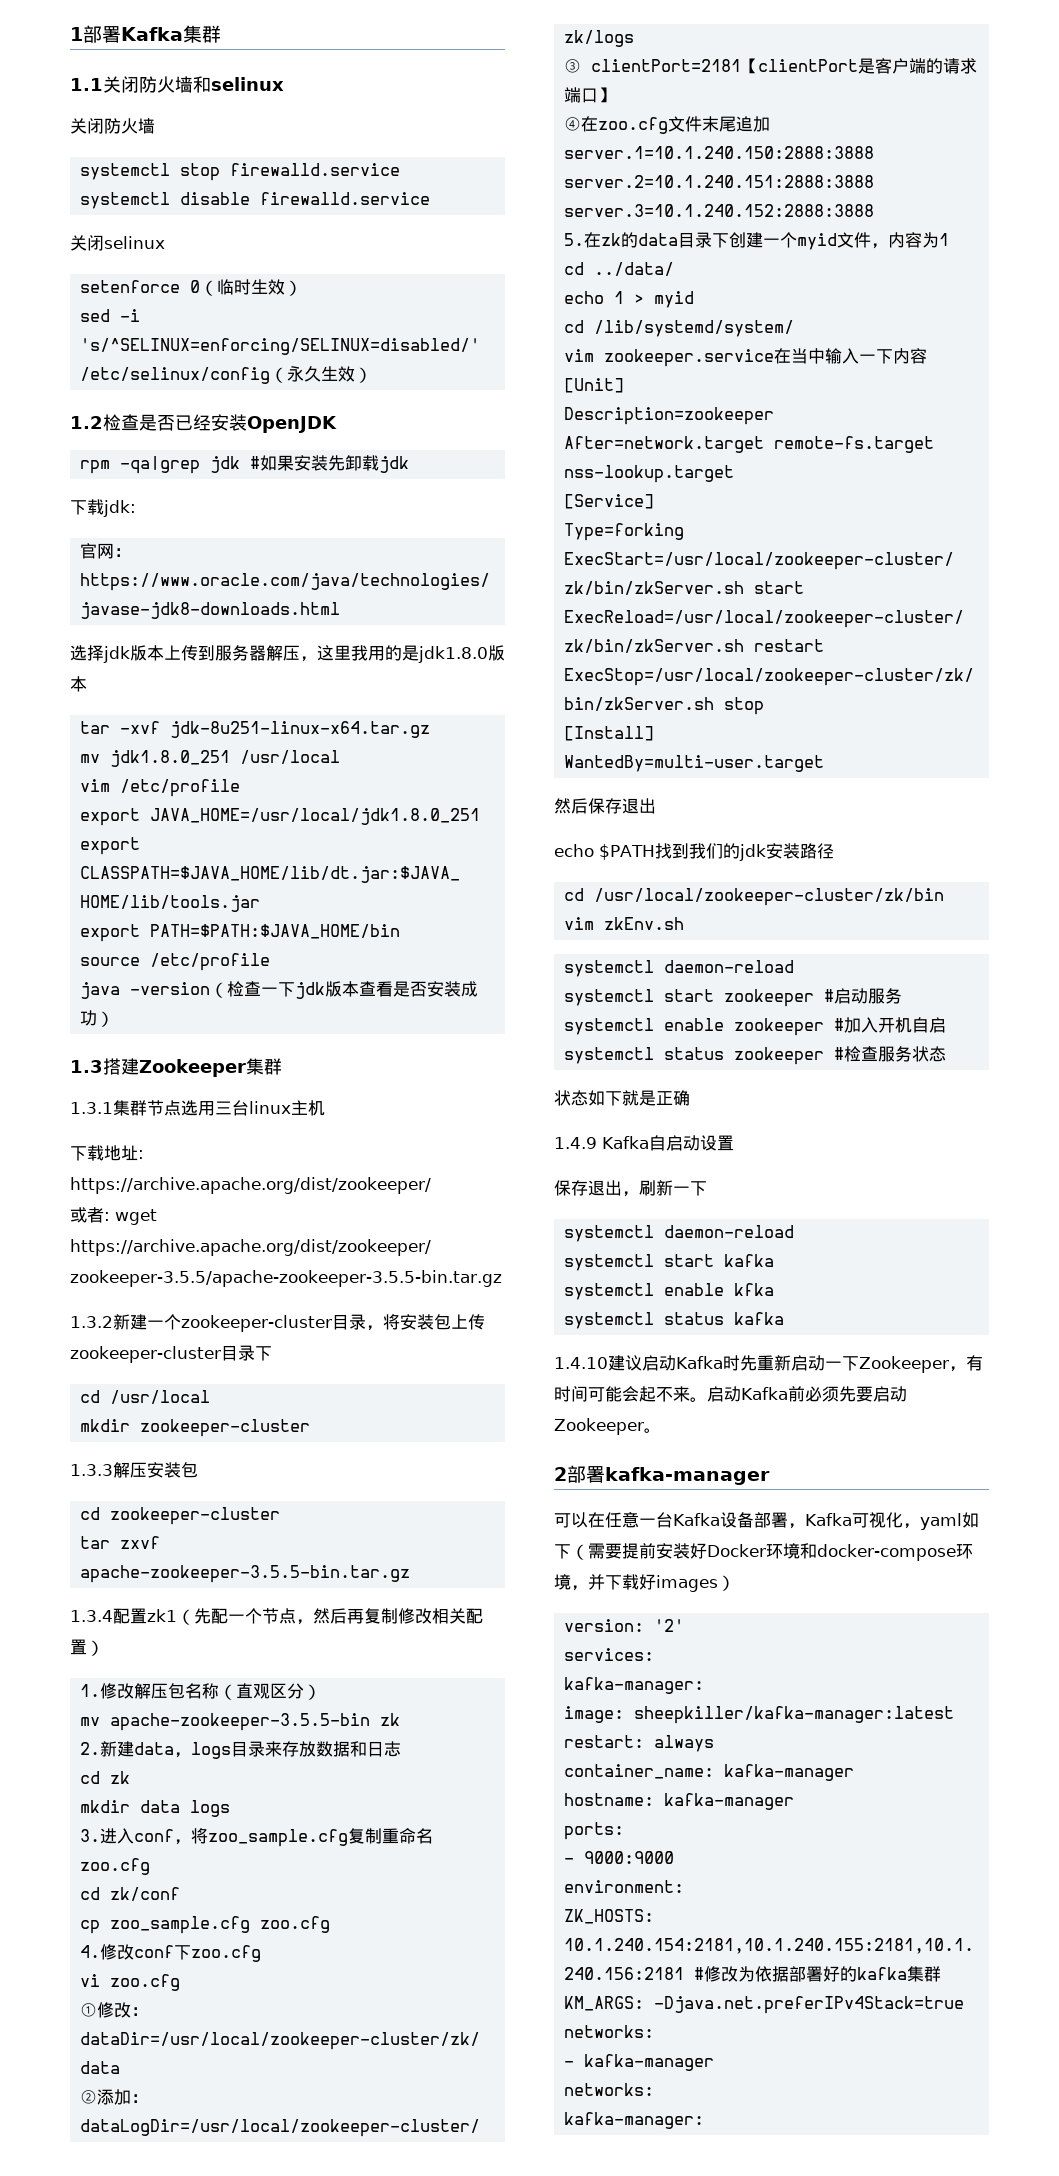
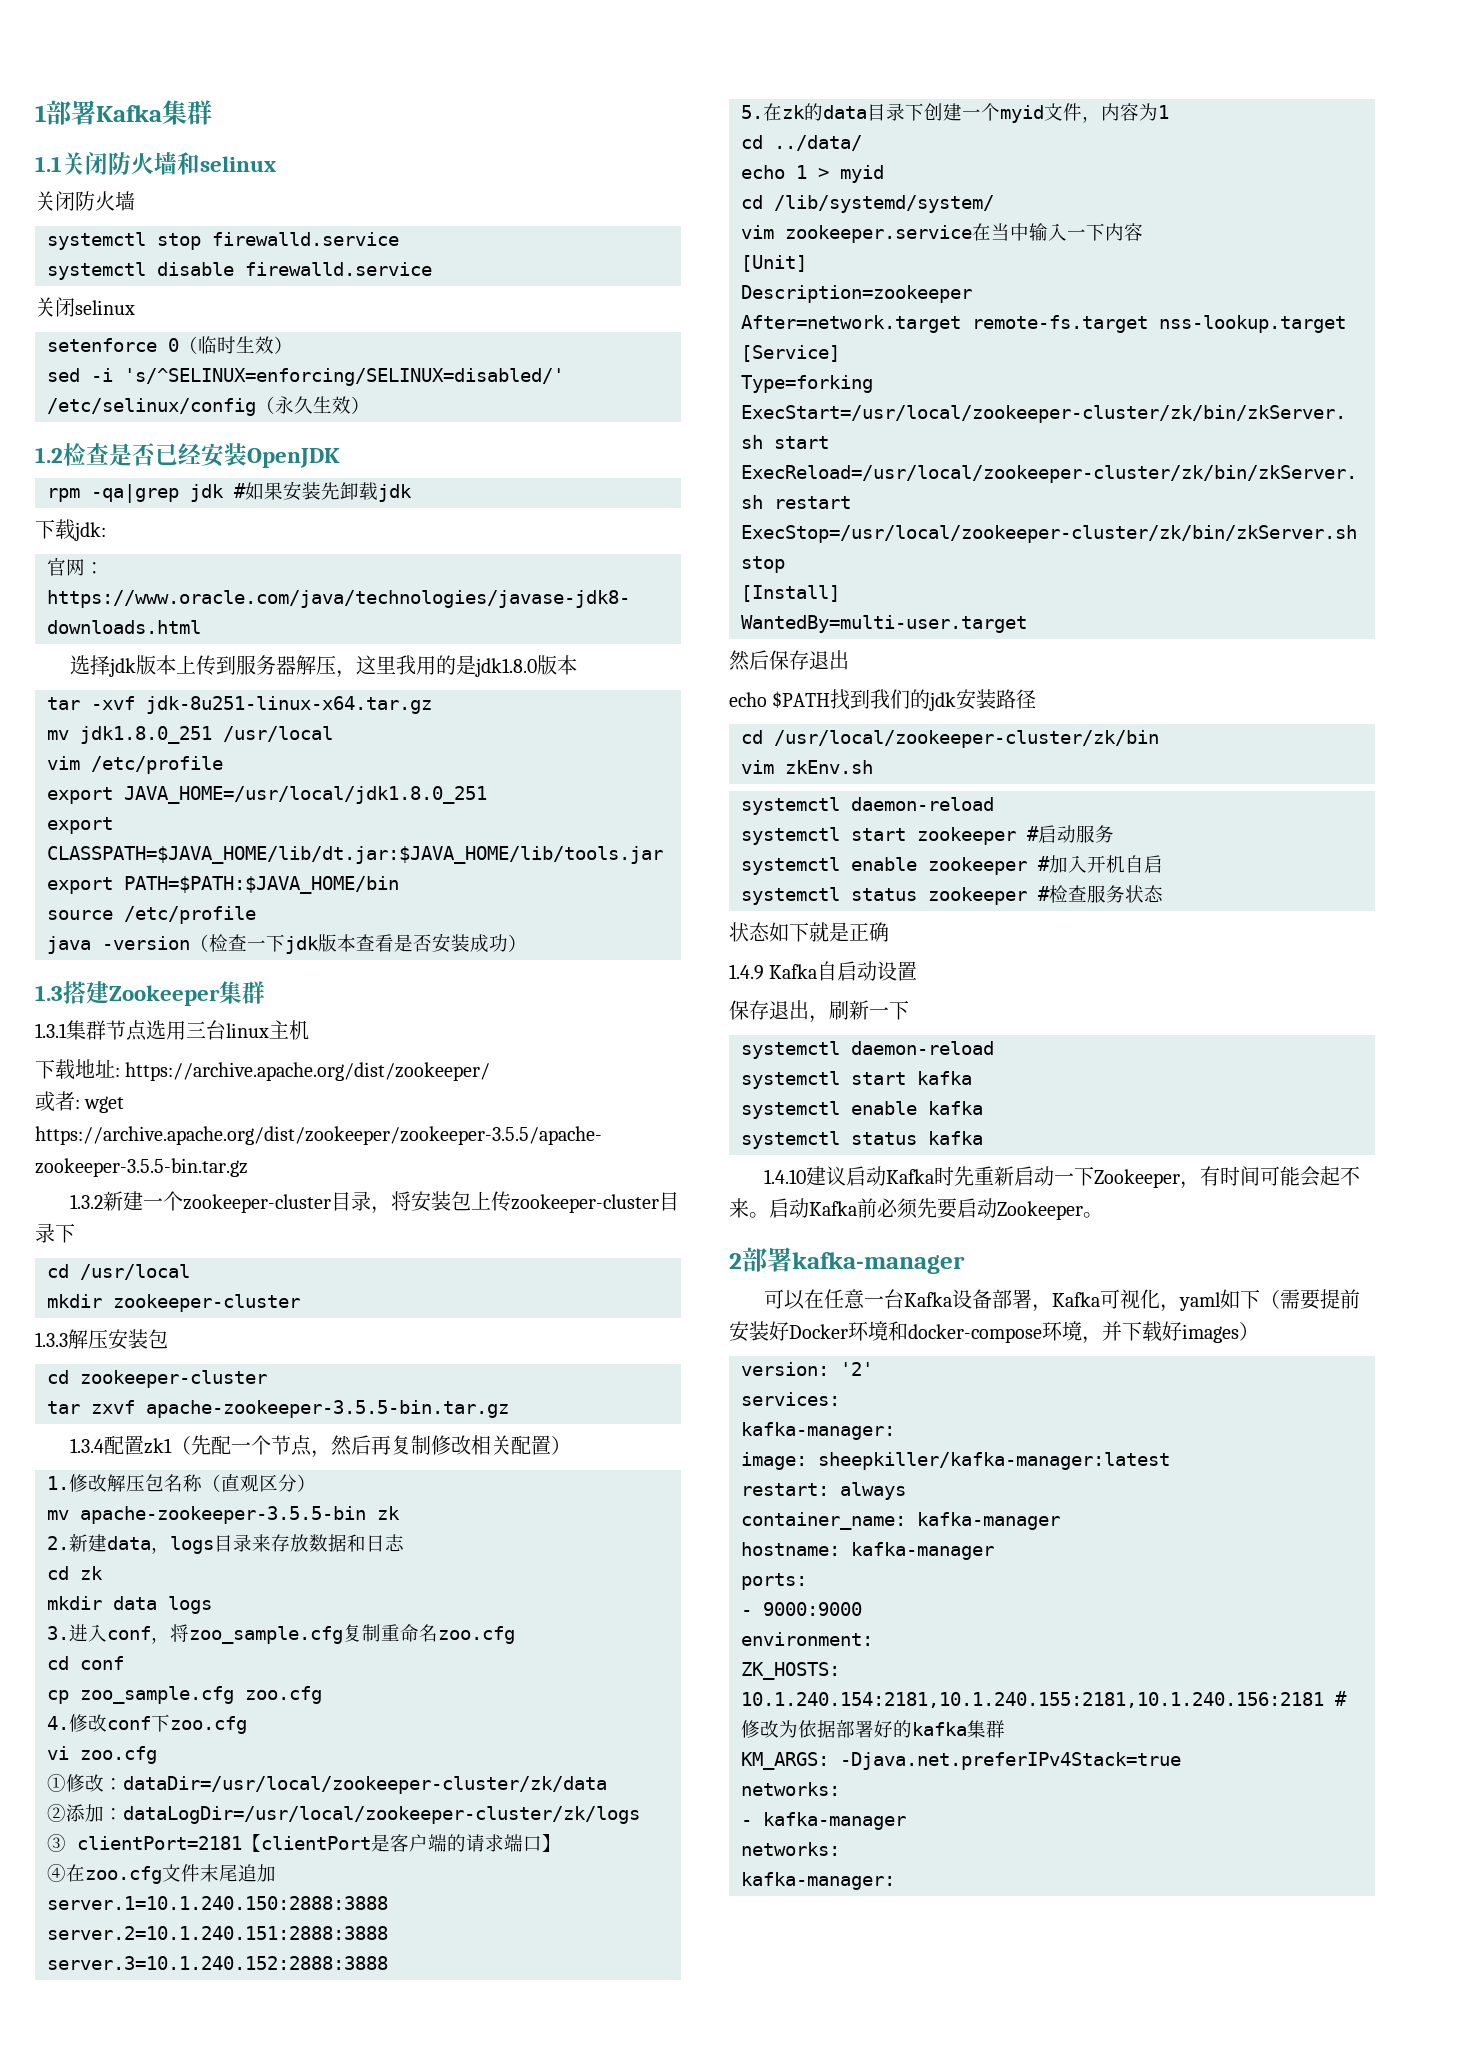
[110,1887,181,1901] zk/conf -> [80,1656,124,1670] conf
[734,1283,775,1296] kfka -> [928,1101,983,1115] kafka

